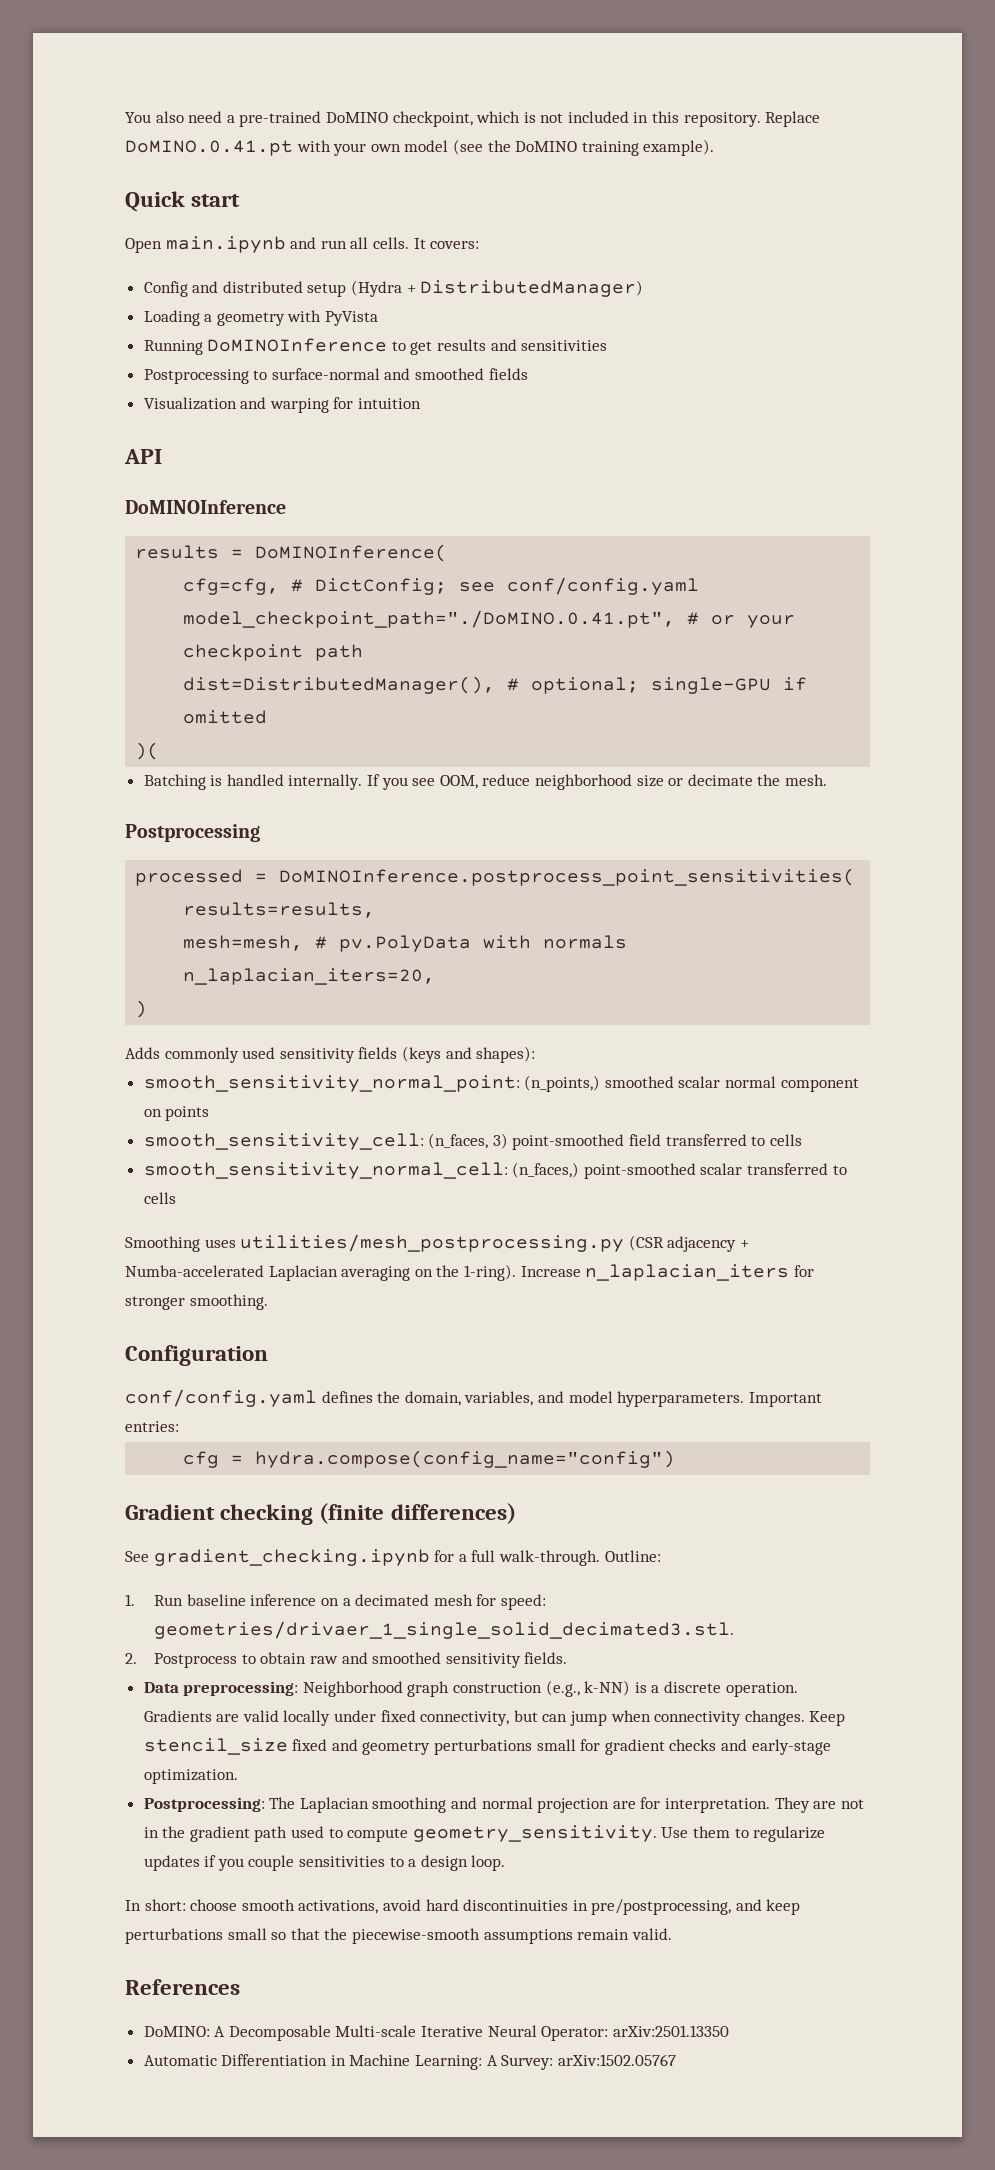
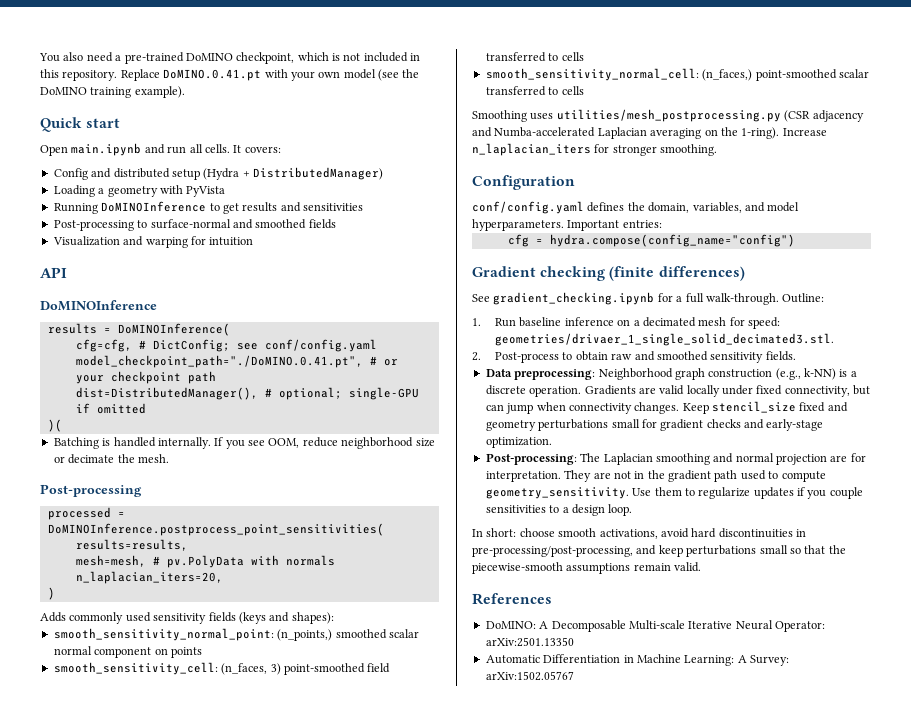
[143,369,249,384] Postprocessing -> [53,220,134,231] Post-processing
[125,824,260,842] Postprocessing -> [40,484,142,497] Post-processing
[739,1240,749,1248] + -> [472,127,492,137] and
[154,1653,238,1668] Postprocess -> [495,352,560,363] Post-process
[143,1797,265,1812] Postprocessing: -> [485,453,577,465] Post-processing:
[591,1899,732,1915] pre/postprocessing, -> [472,546,633,557] pre-processing/post-processing,

